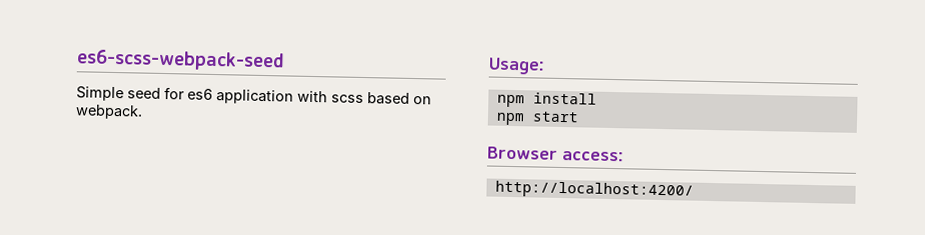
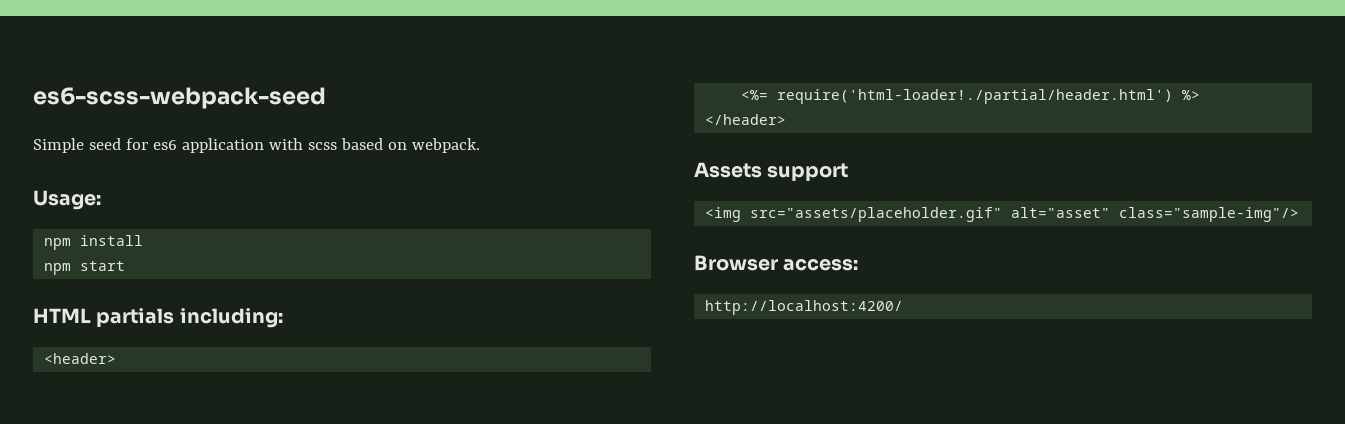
(579, 117) none -> [33,308,283,328] [44,353,117,364] [741,89,1201,104] [705,114,787,125] [694,162,849,181] [705,207,1300,222] // HTML partials including: // <header> // <%= require('html-loader!./partial/header.html') %> // </header> // Assets support // <img src="assets/placeholder.gif" alt="asset" class="sample-img"/>

